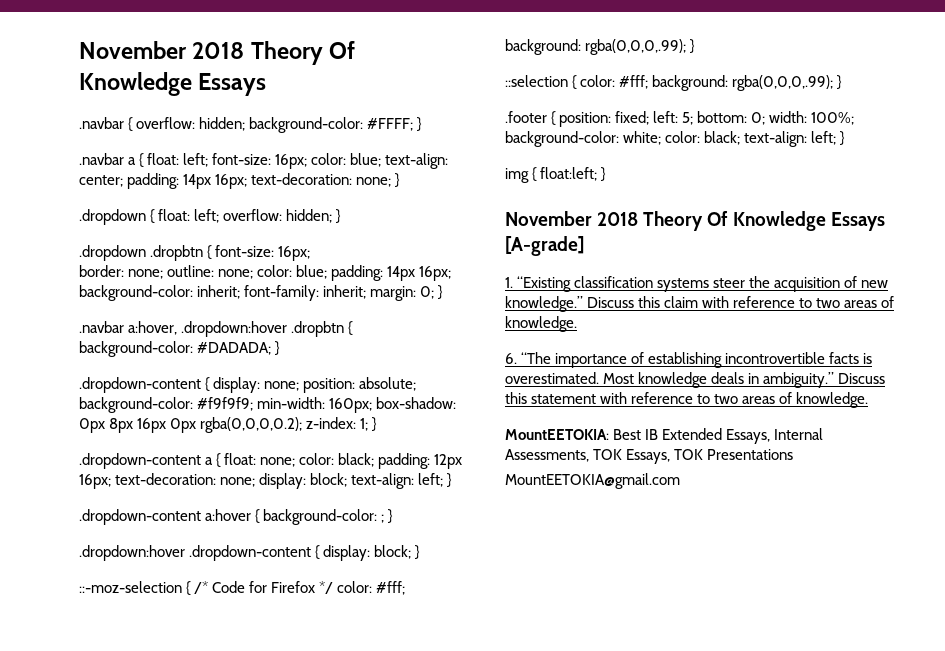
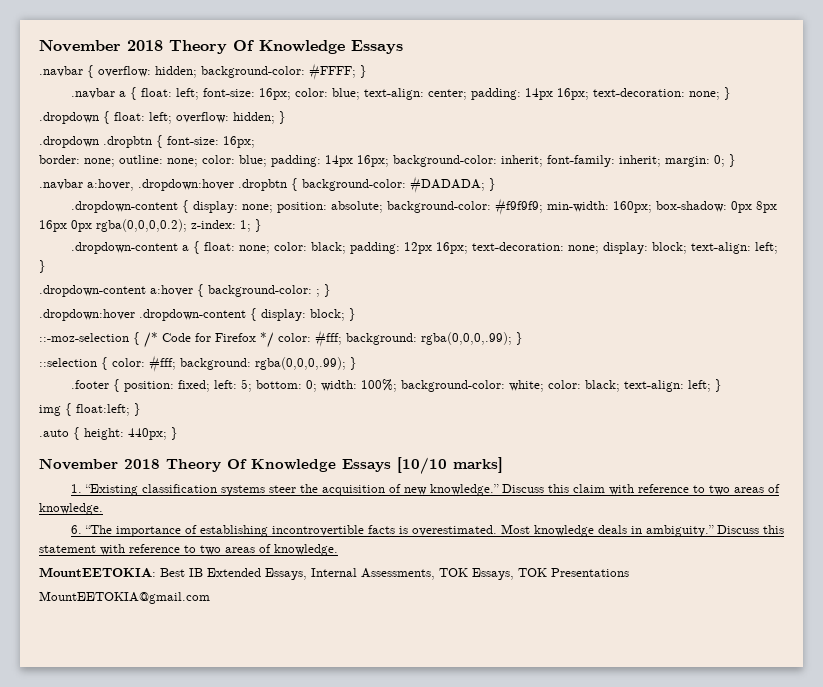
[505,211,885,231] [505,236,584,256] // November 2018 Theory Of Knowledge Essays [A-grade] -> [39,427,178,440] [39,457,503,474] // .auto { height: 440px; } // November 2018 Theory Of Knowledge Essays [10/10 marks]

